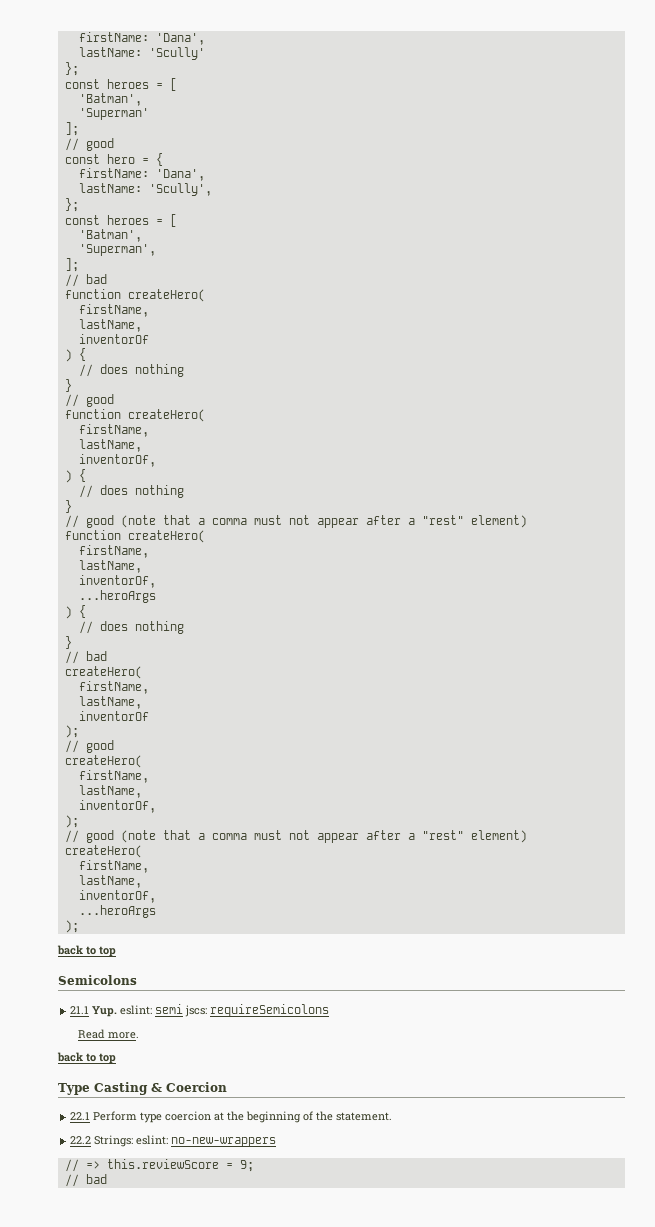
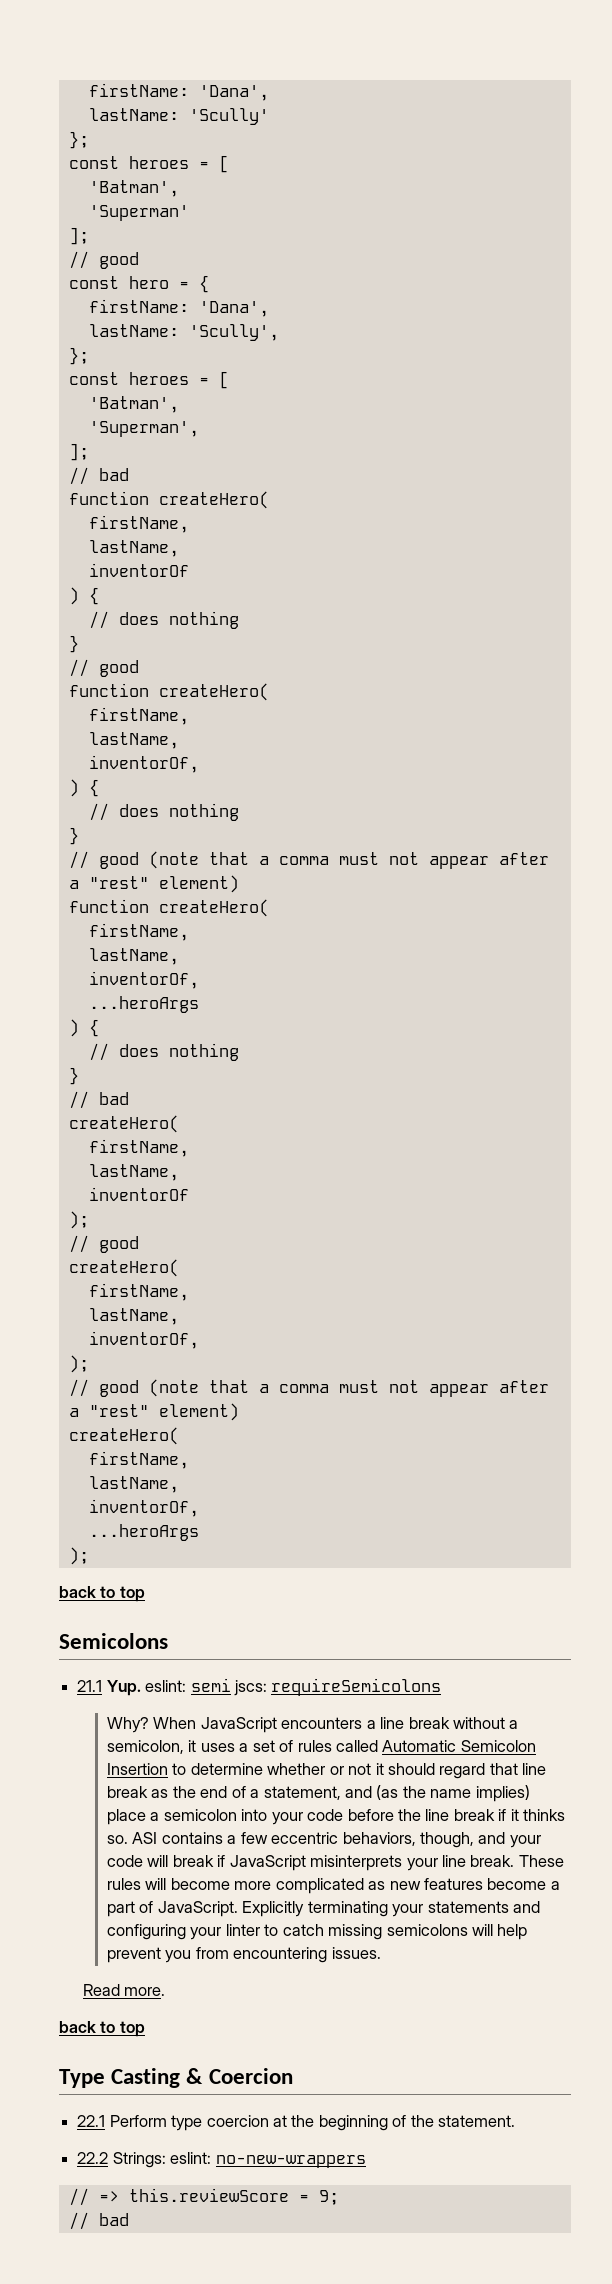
(330, 1010) none -> [106,1717,519,1733] [106,1740,536,1754] [106,1763,547,1779] [106,1785,530,1802] [106,1809,566,1825] [106,1832,541,1848] [106,1855,564,1871] [106,1878,560,1894] [106,1901,540,1917] [106,1924,528,1940] [106,1947,381,1963] // Why? When JavaScript encounters a line break without a semicolon, it uses a set of rules called Automatic Semicolon Insertion to determine whether or not it should regard that line break as the end of a statement, and (as the name implies) place a semicolon into your code before the line break if it thinks so. ASI contains a few eccentric behaviors, though, and your code will break if JavaScript misinterprets your line break. These rules will become more complicated as new features become a part of JavaScript. Explicitly terminating your statements and configuring your linter to catch missing semicolons will help prevent you from encountering issues.

